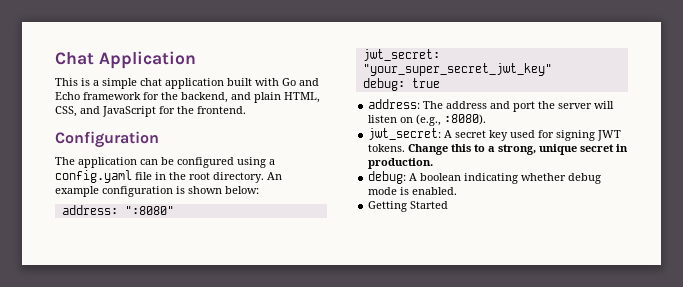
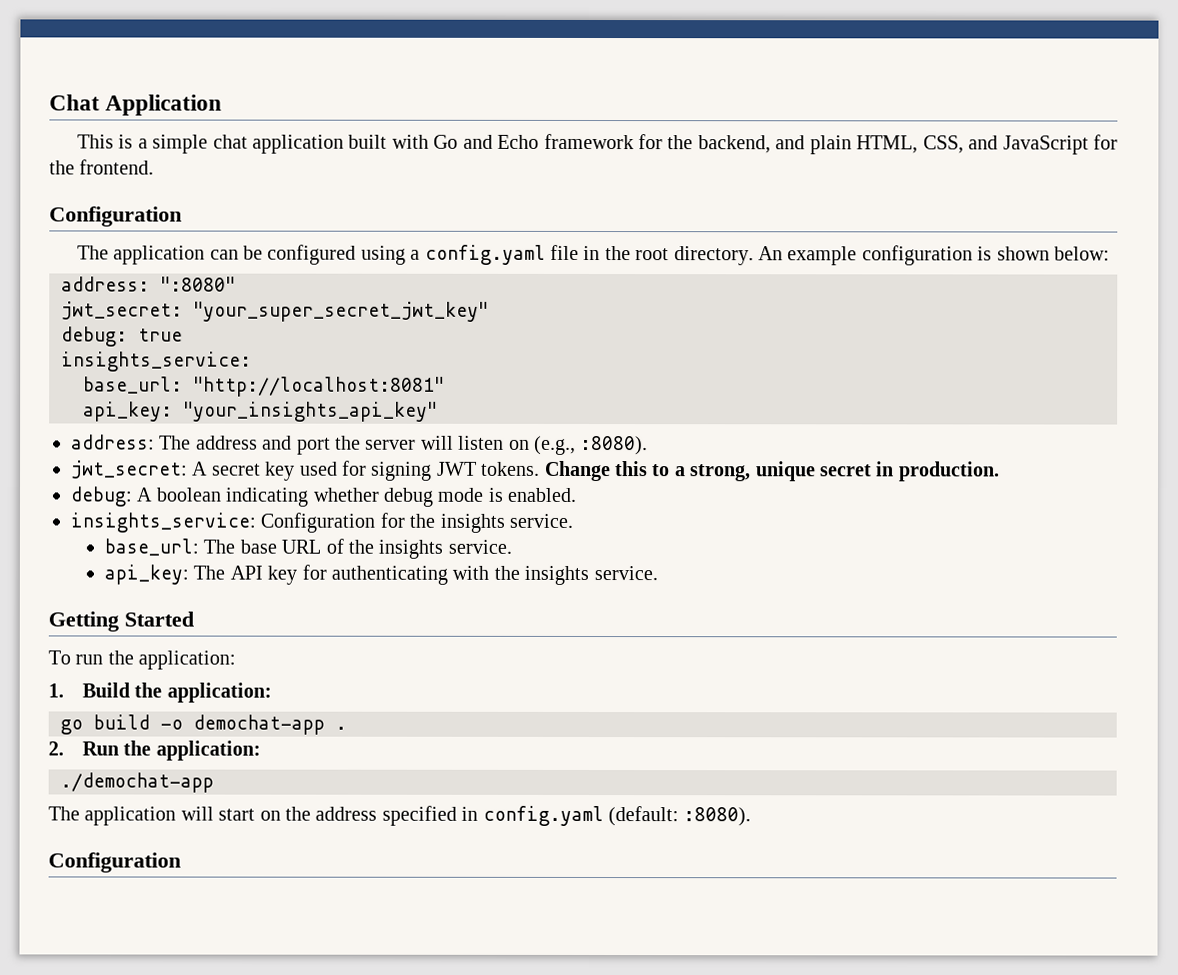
(440, 83) none -> [61,351,252,372] [83,376,445,397] [83,401,438,422] // insights_service: // base_url: "http://localhost:8081" // api_key: "your_insights_api_key"
[368,201,449,212] Getting Started -> [70,512,573,533] [104,538,512,559] [104,564,658,586] [48,611,194,632] [48,650,237,670] [48,682,272,703] [60,714,347,735] [48,740,261,761] [60,772,214,793] [48,805,752,827] [48,852,181,873] insights_service: Configuration for the insights service. // base_url: The base URL of the insights service. // api_key: The API key for authenticating with the insights service. // Getting Started // To run the application: // 1. Build the application: // go build -o demochat-app . // 2. Run the application: // ./demochat-app // The application will start on the address specified in config.yaml (default: :8080). // Configuration

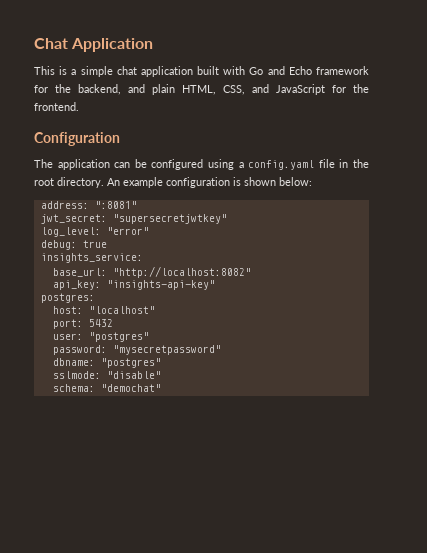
[160,276,236,292] [61,301,489,322] ":8080" // jwt_secret: "your_super_secret_jwt_key" -> [94,201,137,209] [40,214,227,224] [40,227,149,237] ":8081" // jwt_secret: "supersecretjwtkey" // log_level: "error"
[193,376,445,397] [83,401,438,422] [71,434,649,456] [71,460,1000,482] [70,486,577,507] [70,512,573,533] [104,538,512,559] [104,564,658,586] [48,611,194,632] [48,650,237,670] [48,682,272,703] [60,714,347,735] [48,740,261,761] [60,772,214,793] [48,805,752,827] [48,852,181,873] "http://localhost:8081" // api_key: "your_insights_api_key" // address: The address and port the server will listen on (e.g., :8080). // jwt_secret: A secret key used for signing JWT tokens. Change this to a strong, unique secret in production. // debug: A boolean indicating whether debug mode is enabled. // insights_service: Configuration for the insights service. // base_url: The base URL of the insights service. // api_key: The API key for authenticating with the insights service. // Getting Started // To run the application: // 1. Build the application: // go build -o demochat-app . // 2. Run the application: // ./demochat-app // The application will start on the address specified in config.yaml (default: :8080). // Configuration -> [112,266,251,278] [52,280,215,290] [40,293,95,303] [52,306,155,314] [52,319,113,329] [52,332,149,342] [52,345,221,355] [52,358,161,368] [52,371,161,379] [52,384,161,392] "http://localhost:8082" // api_key: "insights-api-key" // postgres: // host: "localhost" // port: 5432 // user: "postgres" // password: "mysecretpassword" // dbname: "postgres" // sslmode: "disable" // schema: "demochat"

